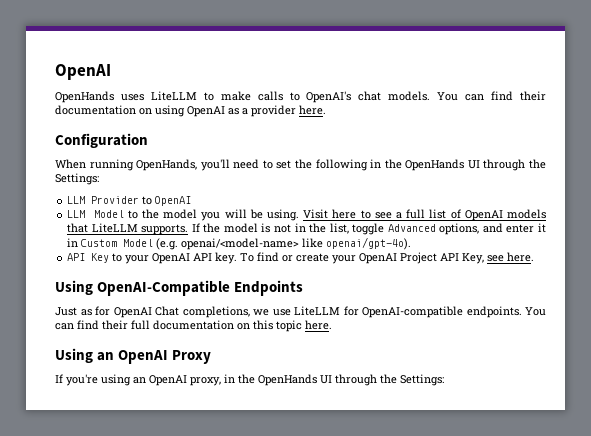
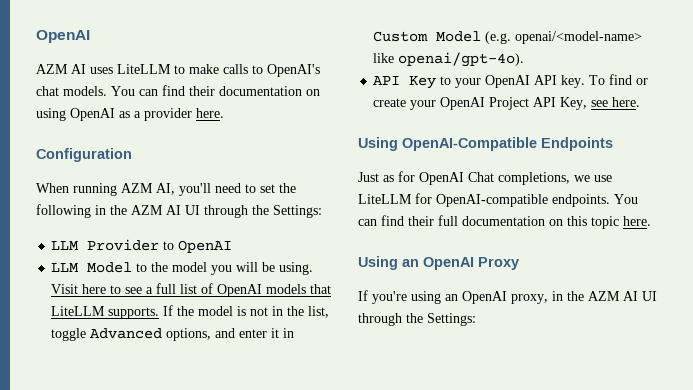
[55,64,111,80] [55,91,114,103] OpenAI // OpenHands -> [36,30,90,43] [36,64,86,74] OpenAI // AZM AI
[136,159,198,171] OpenHands, -> [121,183,175,195] AZM AI,
[405,159,465,171] OpenHands -> [131,205,181,215] AZM AI
[258,374,317,386] OpenHands -> [588,291,638,301] AZM AI

